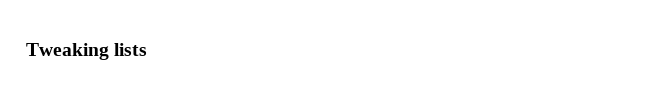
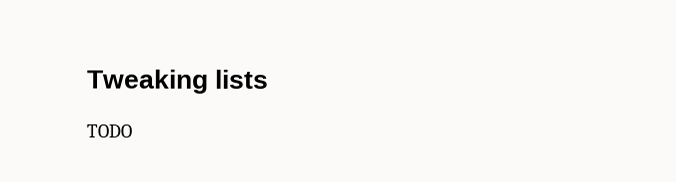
(148, 49) none -> [86,124,132,138] // TODO

